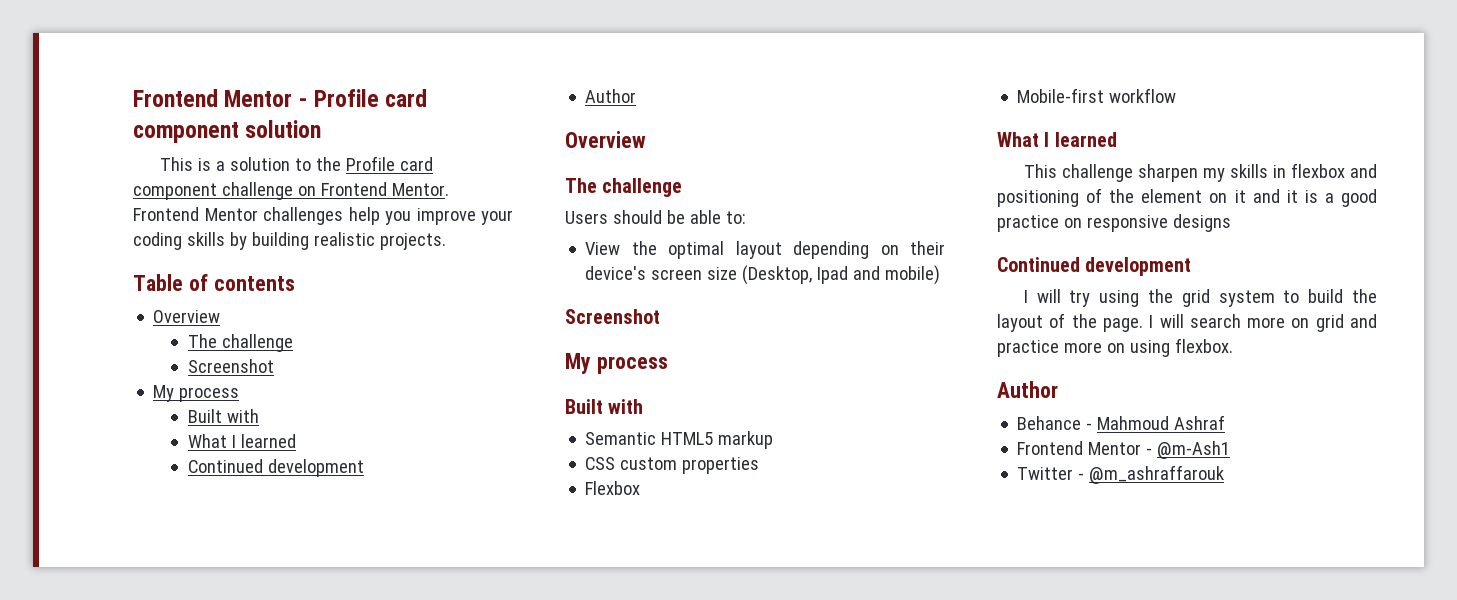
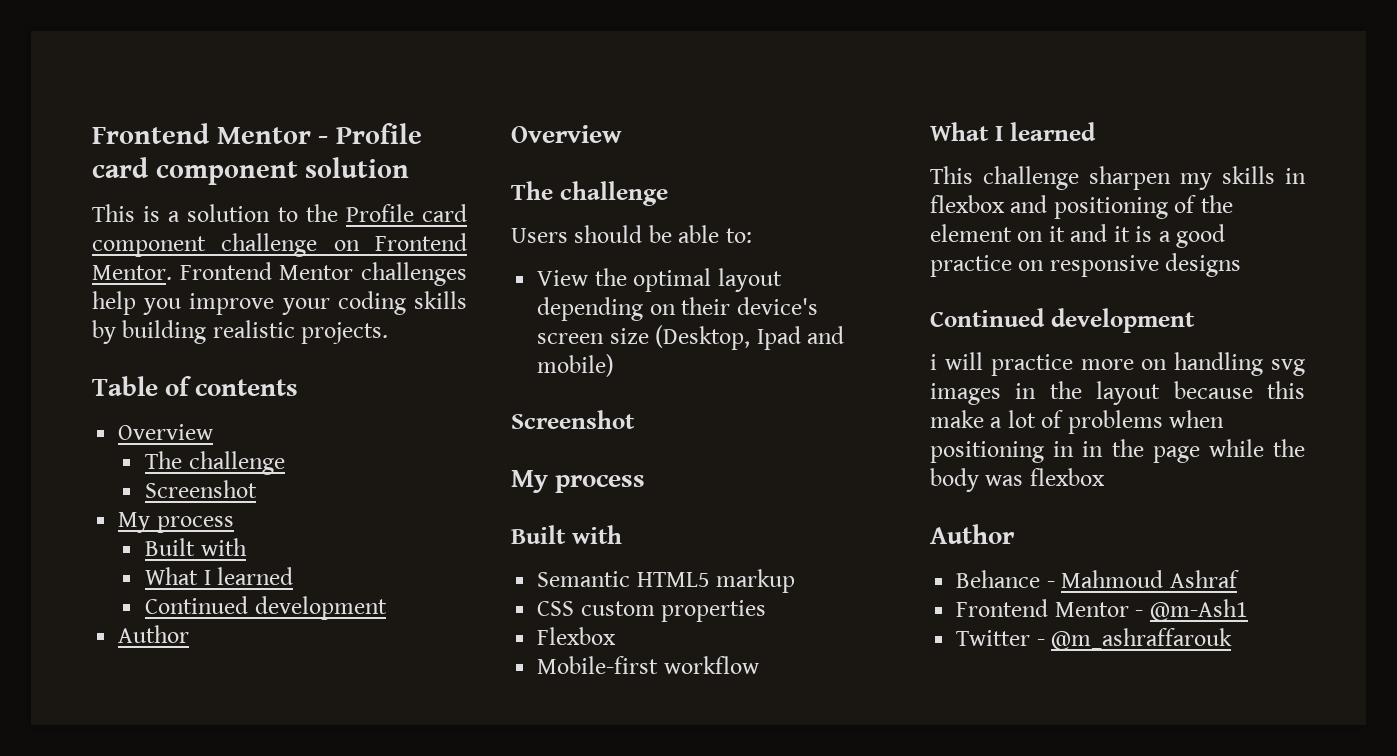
[1023,289,1377,307] [997,313,1377,332] [997,338,1233,357] I will try using the grid system to build the layout of the page. I will search more on grid and practice more on using flexbox. -> [930,352,1305,376] [930,381,1305,405] [930,410,1225,434] [930,439,1305,463] [930,468,1105,492] i will practice more on handling svg images in the layout because this make a lot of problems when positioning in in the page while the body was flexbox

